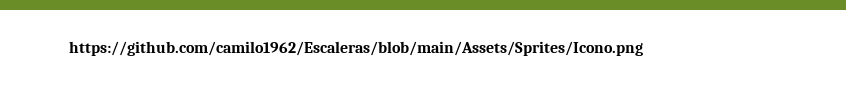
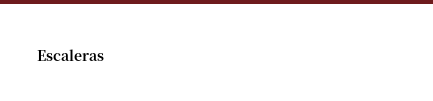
[69,41,643,56] https://github.com/camilo1962/Escaleras/blob/main/Assets/Sprites/Icono.png -> [37,49,104,61] Escaleras

